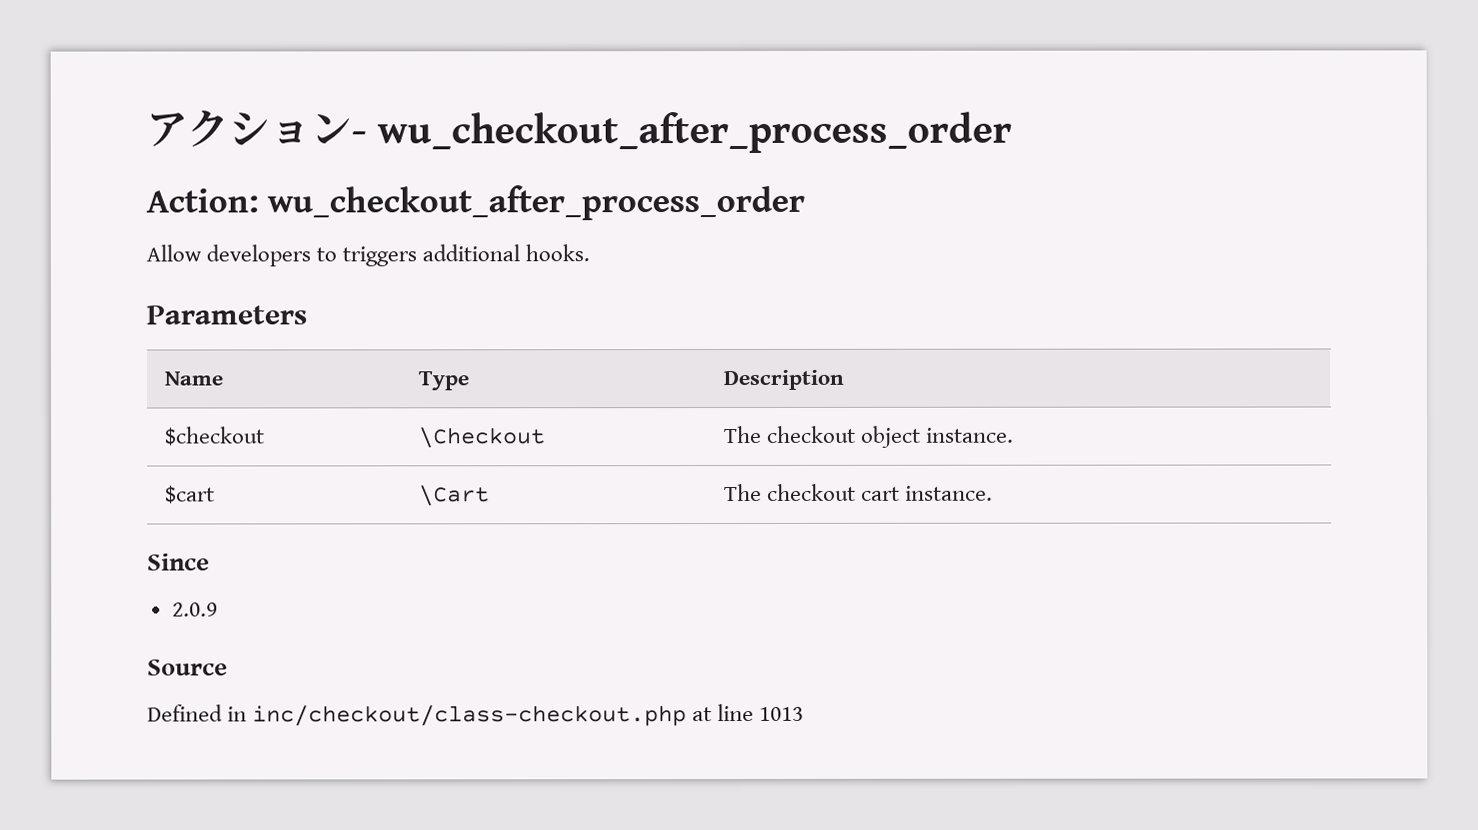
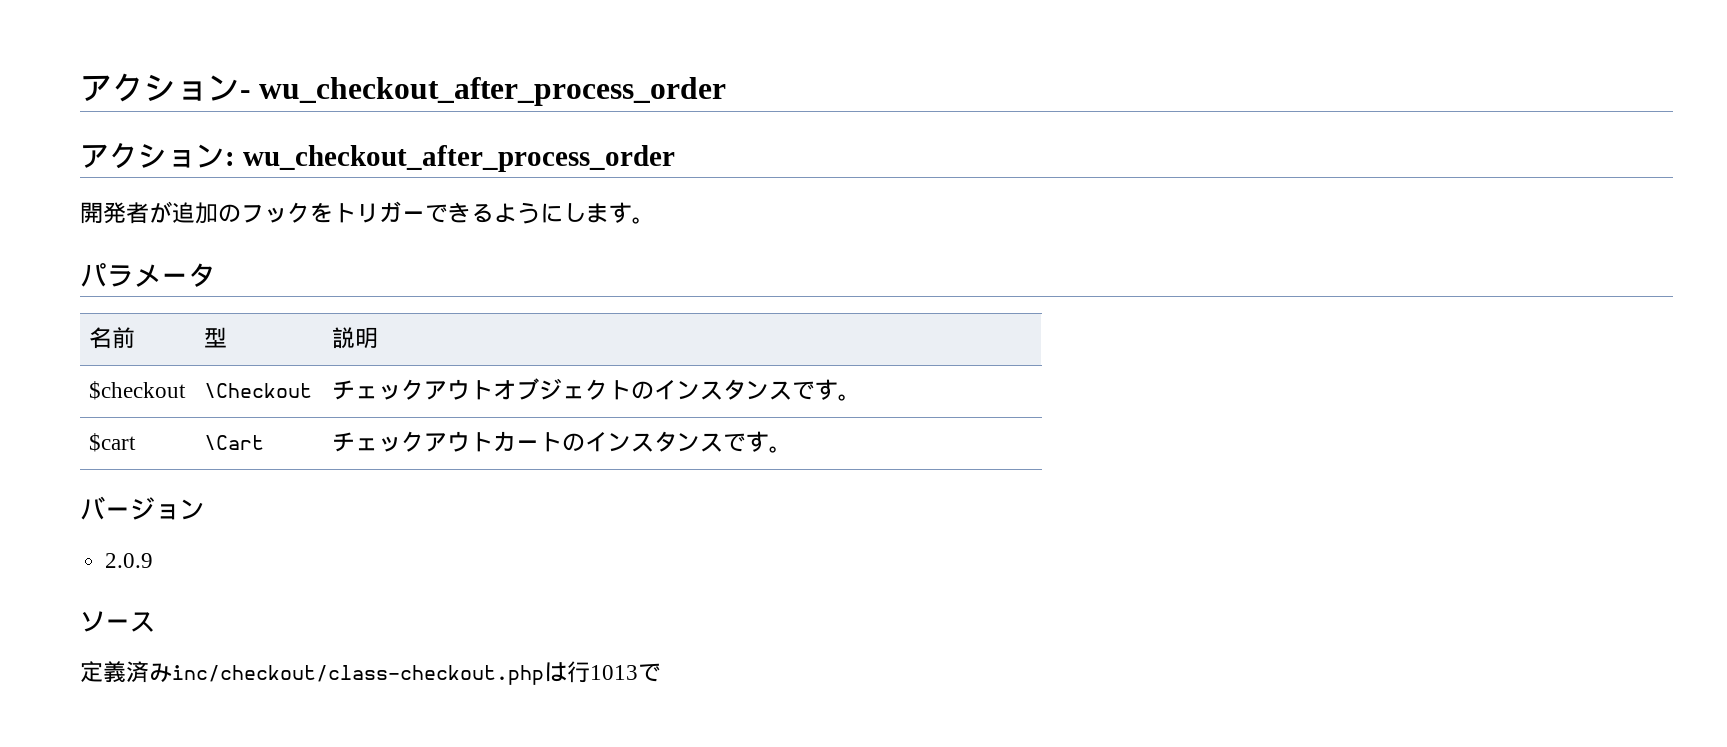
[146,184,806,221] [146,244,591,267] [146,305,307,325] [163,371,223,386] [417,371,469,391] [722,369,844,391] [164,426,265,446] [418,427,546,449] [723,425,1014,448] [164,485,215,504] [418,485,490,507] [723,483,993,502] [147,553,210,571] [171,602,218,617] [147,659,228,676] [147,703,805,727] Action: wu_checkout_after_process_order // Allow developers to triggers additional hooks. // Parameters // Name | Type | Description // $checkout | \Checkout | The checkout object instance. // $cart | \Cart | The checkout cart instance. // Since // 2.0.9 // Source // Defined in inc/checkout/class-checkout.php at line 1013 -> [80,143,675,172] [80,201,655,224] [80,263,215,287] [89,327,136,349] [204,327,228,348] [332,327,379,349] [89,381,187,400] [204,383,313,398] [332,378,862,401] [89,433,137,452] [204,435,265,450] [332,431,793,453] [80,496,205,520] [105,553,154,568] [80,611,155,632] [80,661,661,685] アクション: wu_checkout_after_process_order // 開発者が追加のフックをトリガーできるようにします。 // パラメータ // 名前 | 型 | 説明 // $checkout | \Checkout | チェックアウトオブジェクトのインスタンスです。 // $cart | \Cart | チェックアウトカートのインスタンスです。 // バージョン // 2.0.9 // ソース // 定義済みinc/checkout/class-checkout.phpは行1013で

